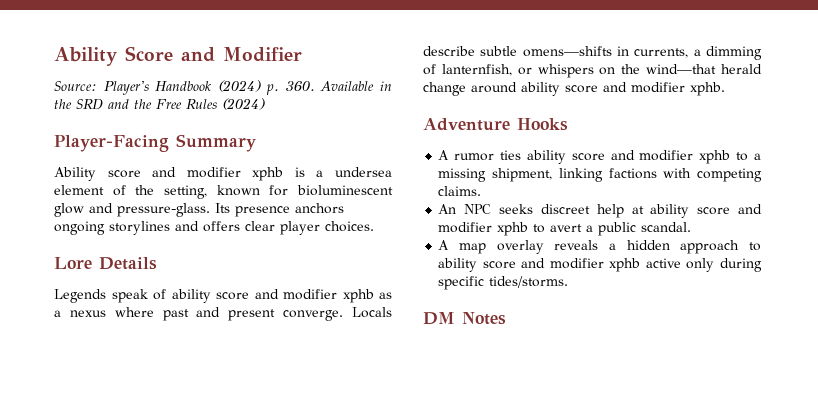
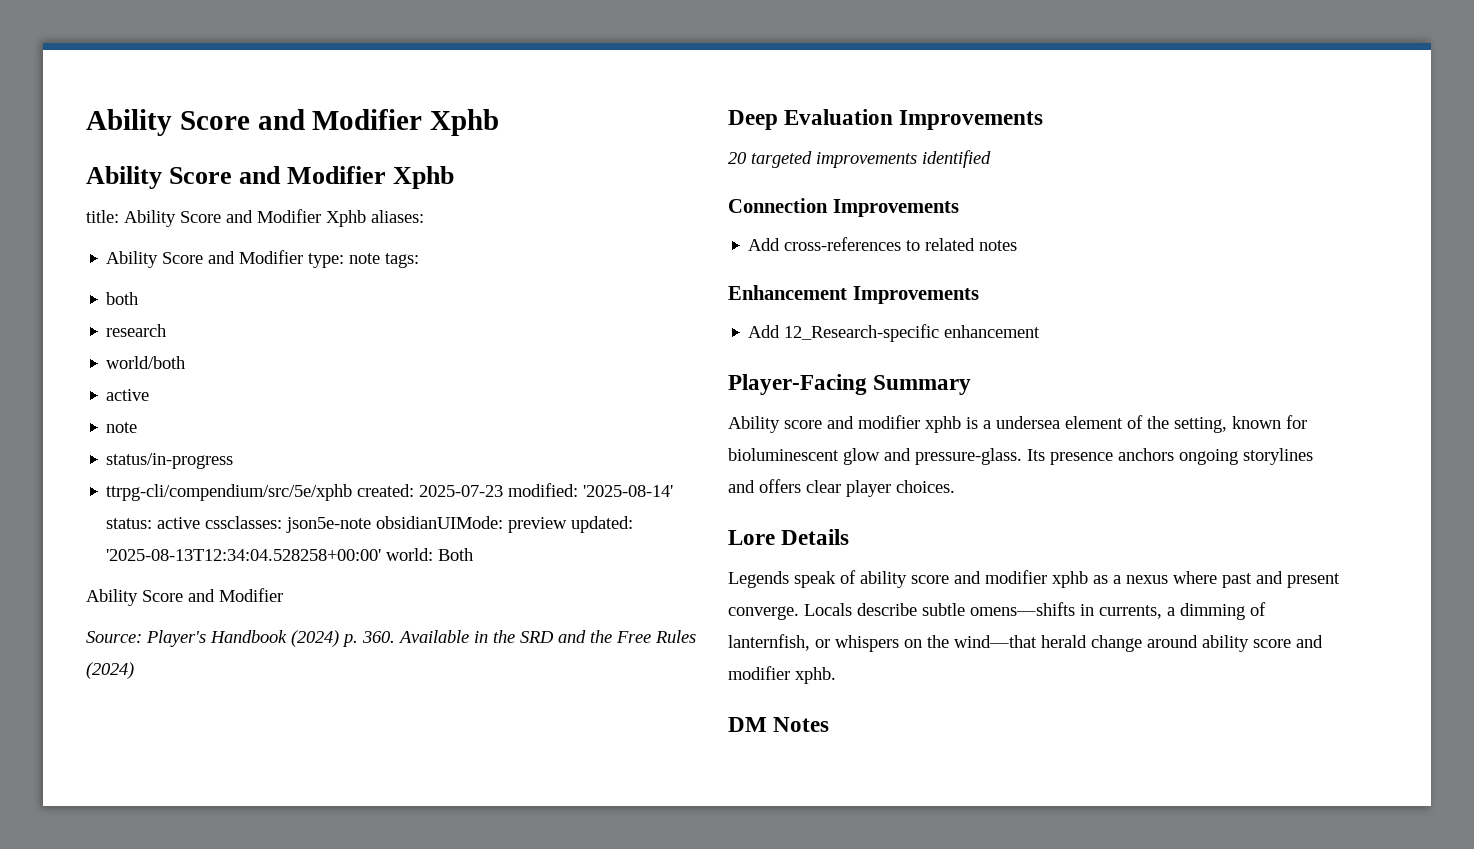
[54,46,302,66] Ability Score and Modifier -> [86,109,500,136] [86,166,455,189] [86,209,424,227] [106,250,420,268] [106,292,139,305] [106,324,167,337] [106,356,186,369] [106,389,150,401] [106,422,138,433] [106,453,234,469] [106,483,674,501] [106,516,634,533] [106,548,474,561] [86,588,283,606] Ability Score and Modifier Xphb // Ability Score and Modifier Xphb // title: Ability Score and Modifier Xphb aliases: // Ability Score and Modifier type: note tags: // both // research // world/both // active // note // status/in-progress // ttrpg-cli/compendium/src/5e/xphb created: 2025-07-23 modified: '2025-08-14' status: active cssclasses: json5e-note obsidianUIMode: preview updated: '2025-08-13T12:34:04.528258+00:00' world: Both // Ability Score and Modifier
(265, 104) none -> [728,109,1044,130] [728,150,991,168] [728,198,959,217] [748,237,1018,251] [728,285,979,304] [748,324,1041,342] // Deep Evaluation Improvements // 20 targeted improvements identified // Connection Improvements // Add cross-references to related notes // Enhancement Improvements // Add 12_Research-specific enhancement
[423,118,568,131] [438,150,761,164] [438,168,762,182] [438,186,482,196] [438,204,762,218] [438,222,692,236] [438,240,761,254] [438,258,762,272] [438,276,569,290] // Adventure Hooks // A rumor ties ability score and modifier xphb to a missing shipment, linking factions with competing claims. // An NPC seeks discreet help at ability score and modifier xphb to avert a public scandal. // A map overlay reveals a hidden approach to ability score and modifier xphb active only during specific tides/storms. -> (836, 675) none

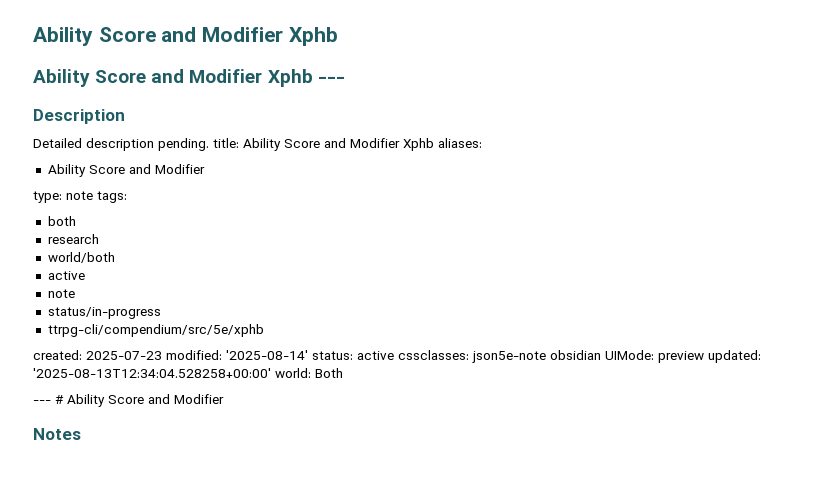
(455, 177) // -> [317,76,345,83] [33,109,125,124] [33,138,209,151] --- // Description // Detailed description pending.
(304, 257) none -> (205, 169) //
(353, 492) none -> (264, 330) //
[376,516,504,529] obsidianUIMode: -> [550,350,654,360] obsidian UIMode:
[86,588,283,606] [86,630,696,647] [86,662,134,679] [728,109,1044,130] [728,150,991,168] [728,198,959,217] [748,237,1018,251] [728,285,979,304] [748,324,1041,342] [728,374,972,395] [728,415,1307,433] [728,448,1313,465] [728,479,955,497] [728,529,850,545] [728,570,1340,588] [728,602,1266,620] [728,634,1323,652] [728,666,836,684] [728,717,767,732] Ability Score and Modifier // Source: Player's Handbook (2024) p. 360. Available in the SRD and the Free Rules (2024) // Deep Evaluation Improvements // 20 targeted improvements identified // Connection Improvements // Add cross-references to related notes // Enhancement Improvements // Add 12_Research-specific enhancement // Player-Facing Summary // Ability score and modifier xphb is a undersea element of the setting, known for bioluminescent glow and pressure-glass. Its presence anchors ongoing storylines and offers clear player choices. // Lore Details // Legends speak of ability score and modifier xphb as a nexus where past and present converge. Locals describe subtle omens—shifts in currents, a dimming of lanternfish, or whispers on the wind—that herald change around ability score and modifier xphb. // DM -> [33,394,224,407] --- # Ability Score and Modifier //

